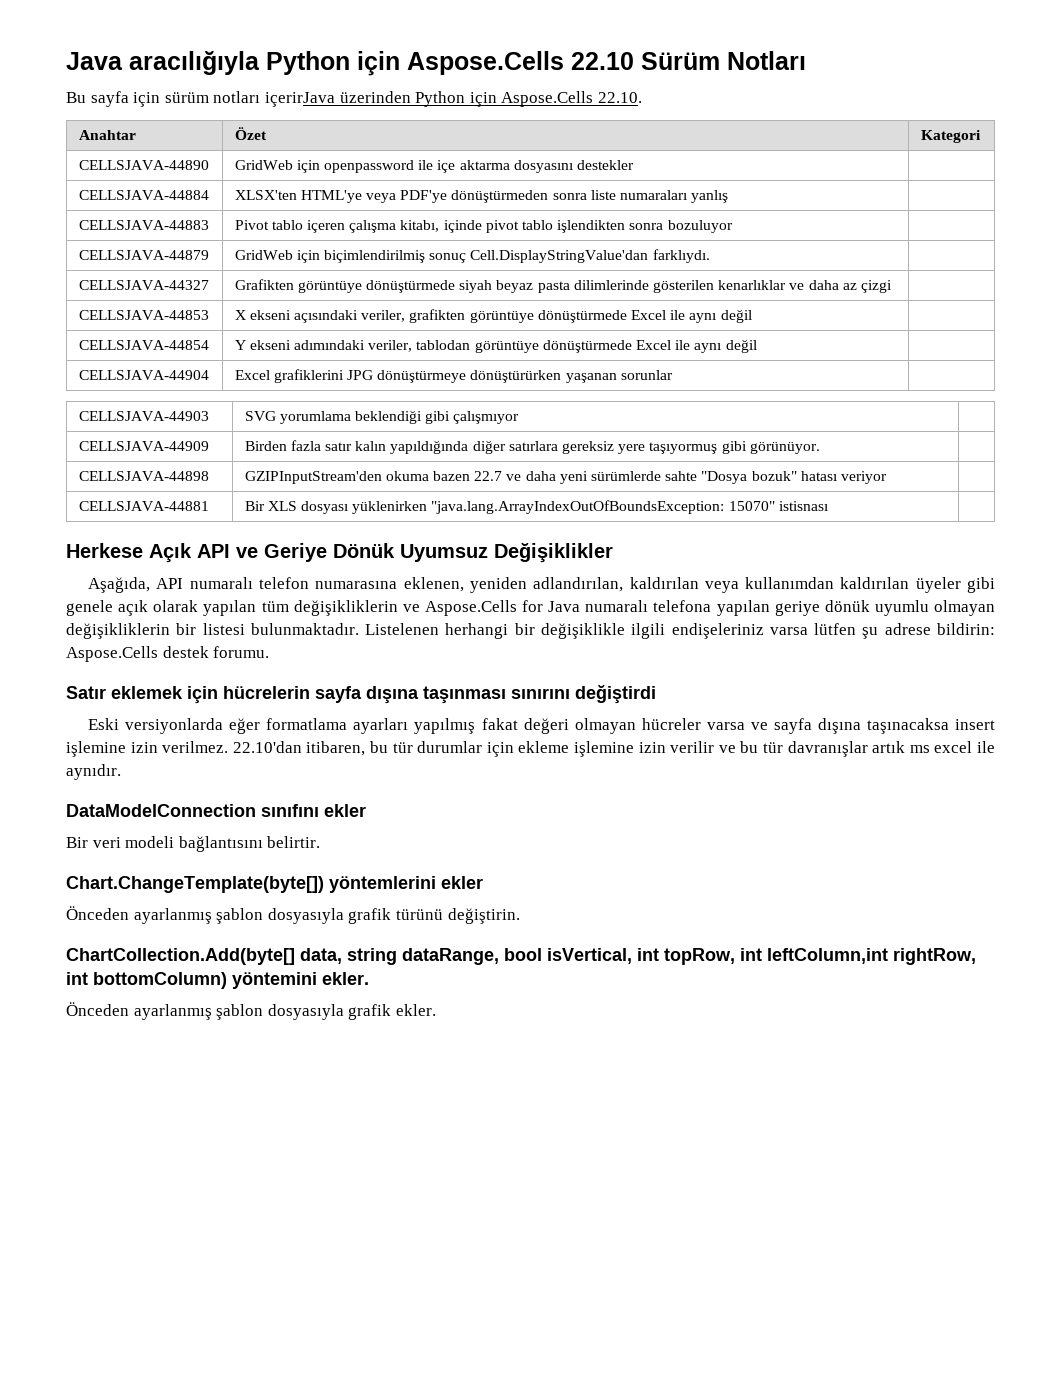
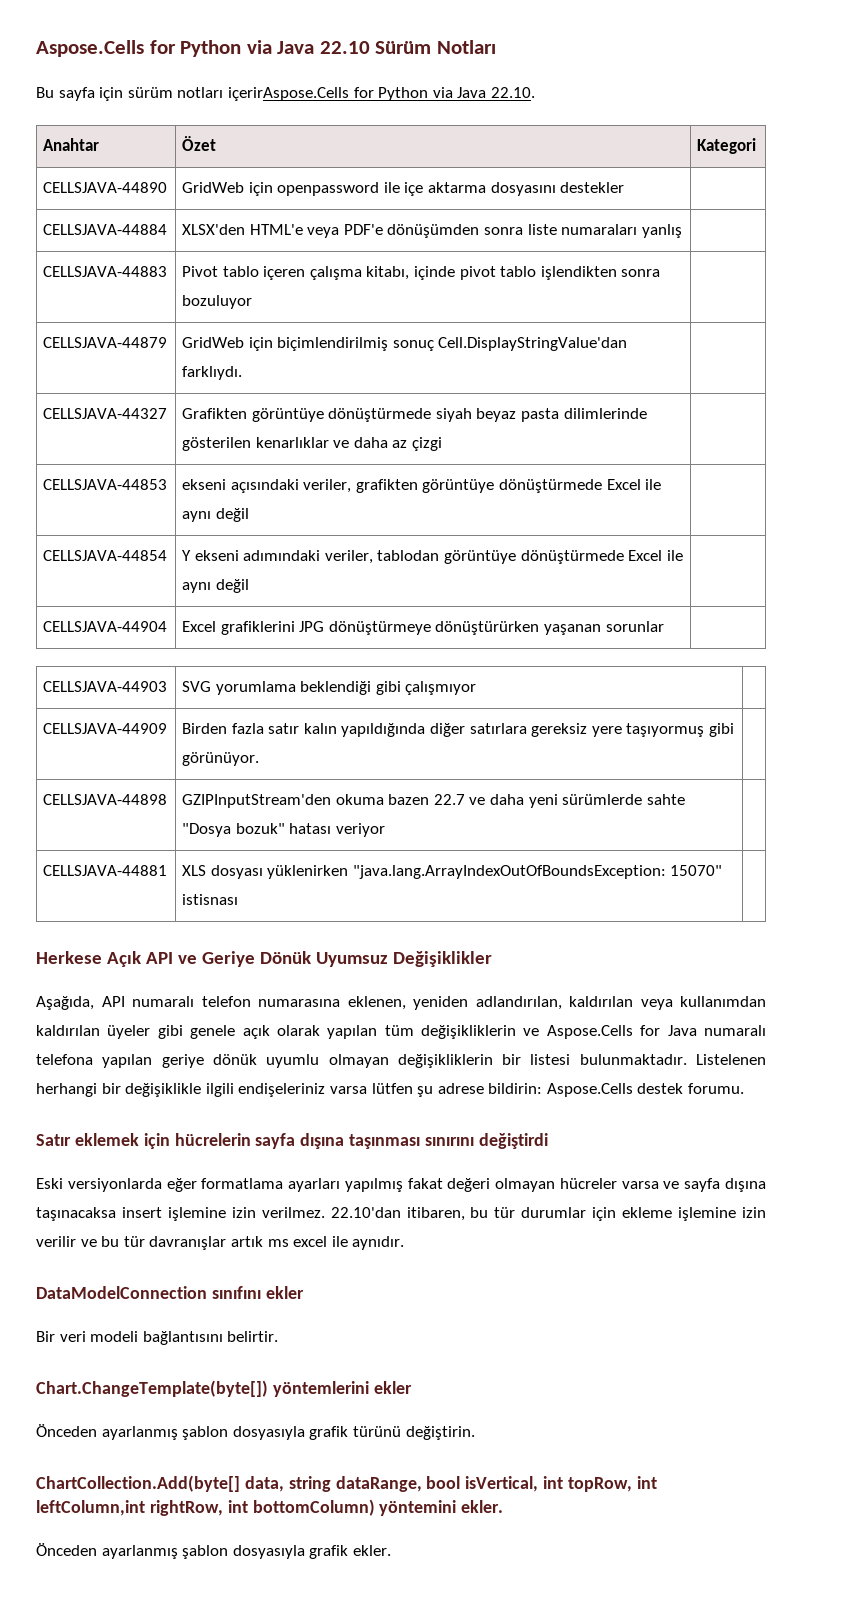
[66,51,564,76] Java aracılığıyla Python için Aspose.Cells -> [36,40,315,57] Aspose.Cells for Python via Java
[264,91,594,107] içerirJava üzerinden Python için Aspose.Cells -> [227,87,487,101] içerirAspose.Cells for Python via Java
[234,190,549,203] XLSX'ten HTML'ye veya PDF'ye dönüştürmeden -> [182,224,480,238] XLSX'den HTML'e veya PDF'e dönüşümden
[234,310,246,320] X -> (168, 484) none
[244,501,265,511] Bir -> (168, 870) none

